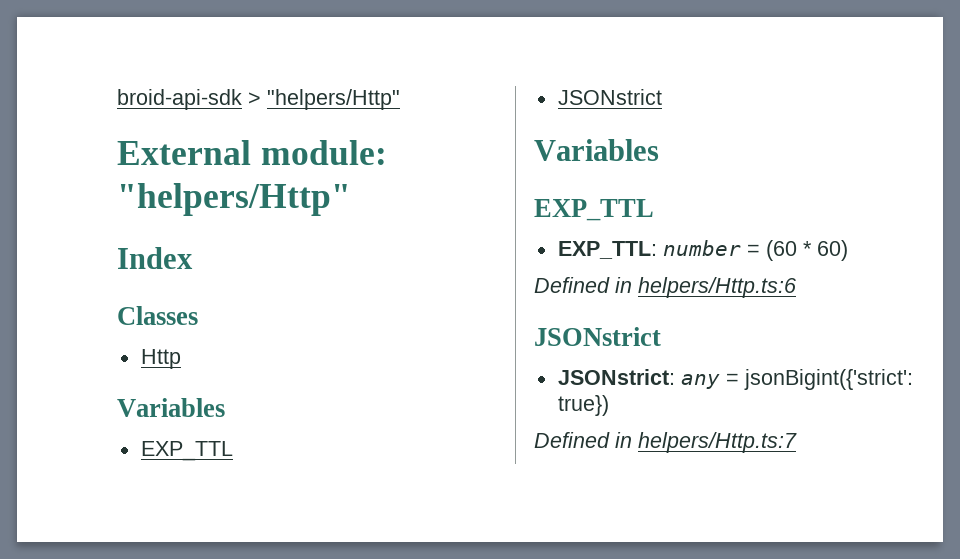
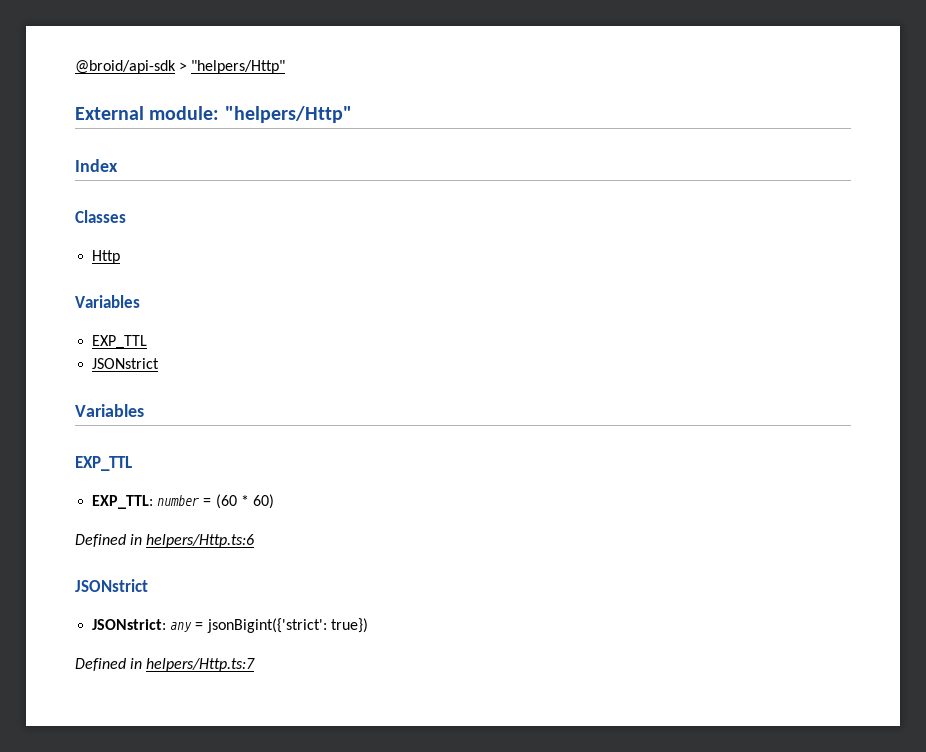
[117,89,242,110] broid-api-sdk -> [75,60,176,74] @broid/api-sdk

